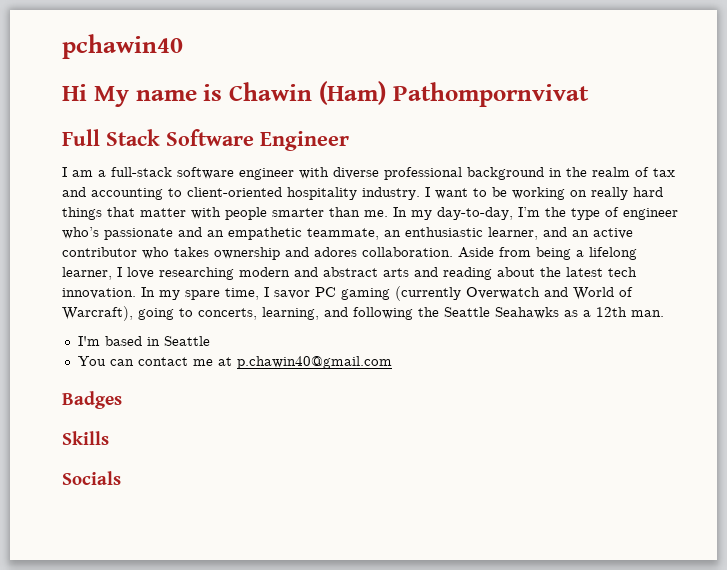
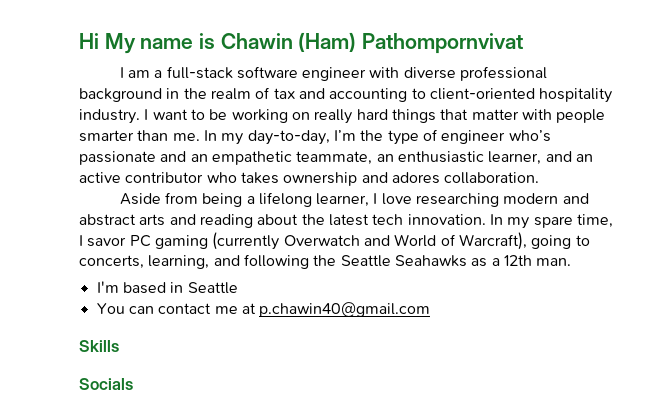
[62,34,183,59] pchawin40 // -> (79, 41) none
[62,129,349,151] // Full Stack Software Engineer -> (524, 43) none
(453, 252) none -> (540, 178) //
[62,391,122,409] // Badges -> (431, 309) none

